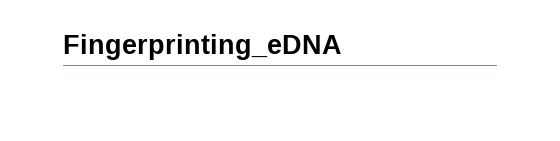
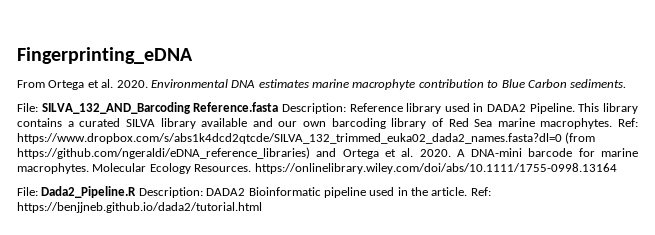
(342, 47) none -> [17,79,627,90] [17,102,638,114] [17,118,638,129] [17,132,596,144] [17,147,638,159] [17,163,617,174] [17,186,491,198] [17,202,262,213] // From Ortega et al. 2020. Environmental DNA estimates marine macrophyte contribution to Blue Carbon sediments. // File: SILVA_132_AND_Barcoding Reference.fasta Description: Reference library used in DADA2 Pipeline. This library contains a curated SILVA library available and our own barcoding library of Red Sea marine macrophytes. Ref: https://www.dropbox.com/s/abs1k4dcd2qtcde/SILVA_132_trimmed_euka02_dada2_names.fasta?dl=0 (from https://github.com/ngeraldi/eDNA_reference_libraries) and Ortega et al. 2020. A DNA-mini barcode for marine macrophytes. Molecular Ecology Resources. https://onlinelibrary.wiley.com/doi/abs/10.1111/1755-0998.13164 // File: Dada2_Pipeline.R Description: DADA2 Bioinformatic pipeline used in the article. Ref: https://benjjneb.github.io/dada2/tutorial.html

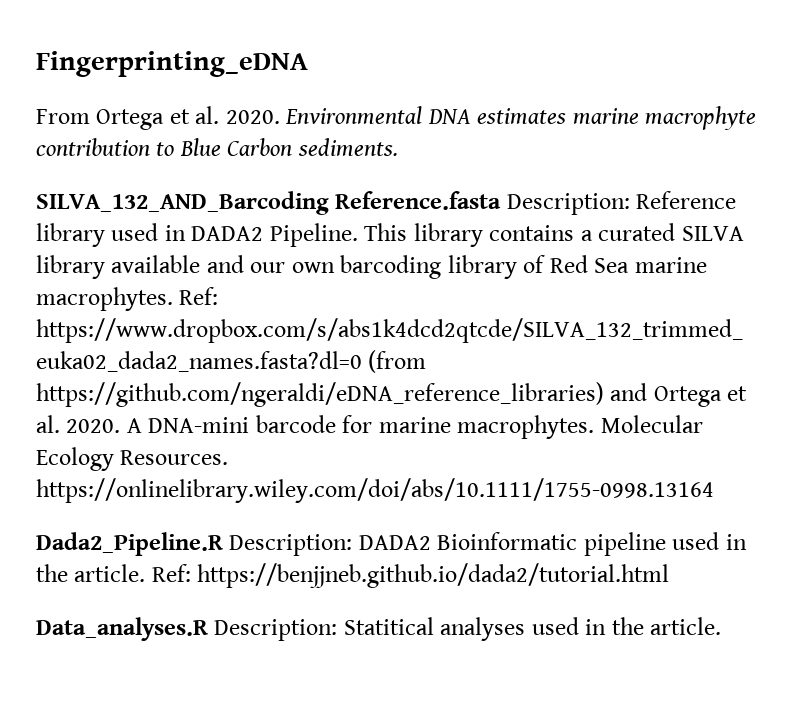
[17,103,38,112] File: -> (398, 147) none
[17,187,38,196] File: -> (714, 490) none
(262, 207) none -> [36,617,722,641] // Data_analyses.R Description: Statitical analyses used in the article.

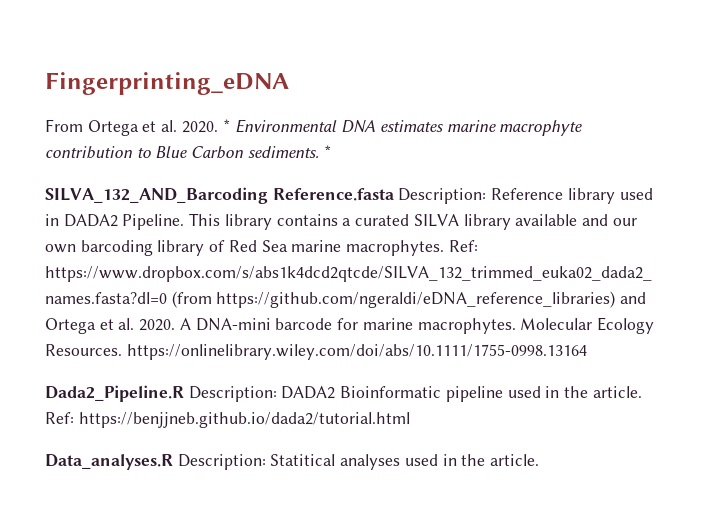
(280, 117) none -> [222,119,231,132] *
(398, 147) none -> [323,145,332,158] *

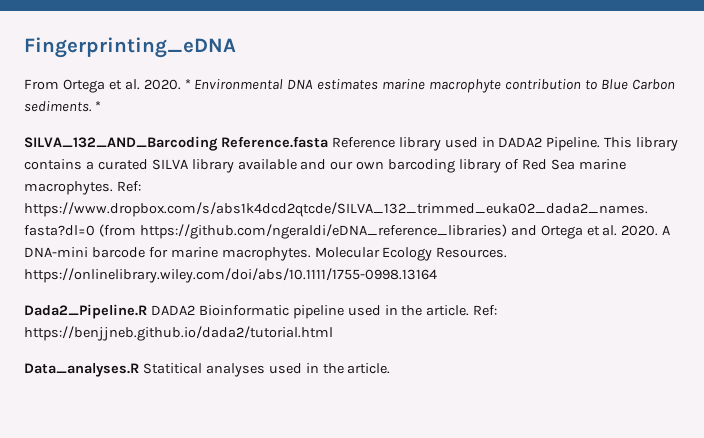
[398,188,487,204] Description: -> (328, 142) none
[188,386,277,402] Description: -> (147, 311) none
[177,454,266,470] Description: -> (139, 370) none

